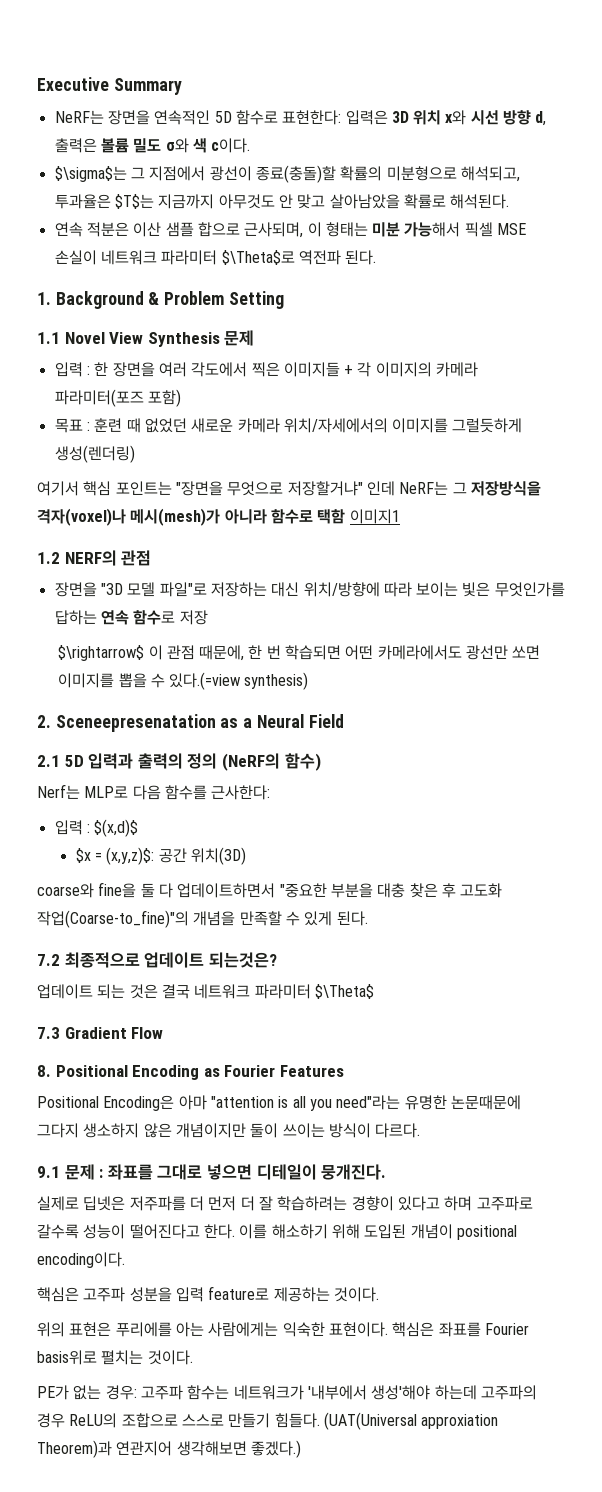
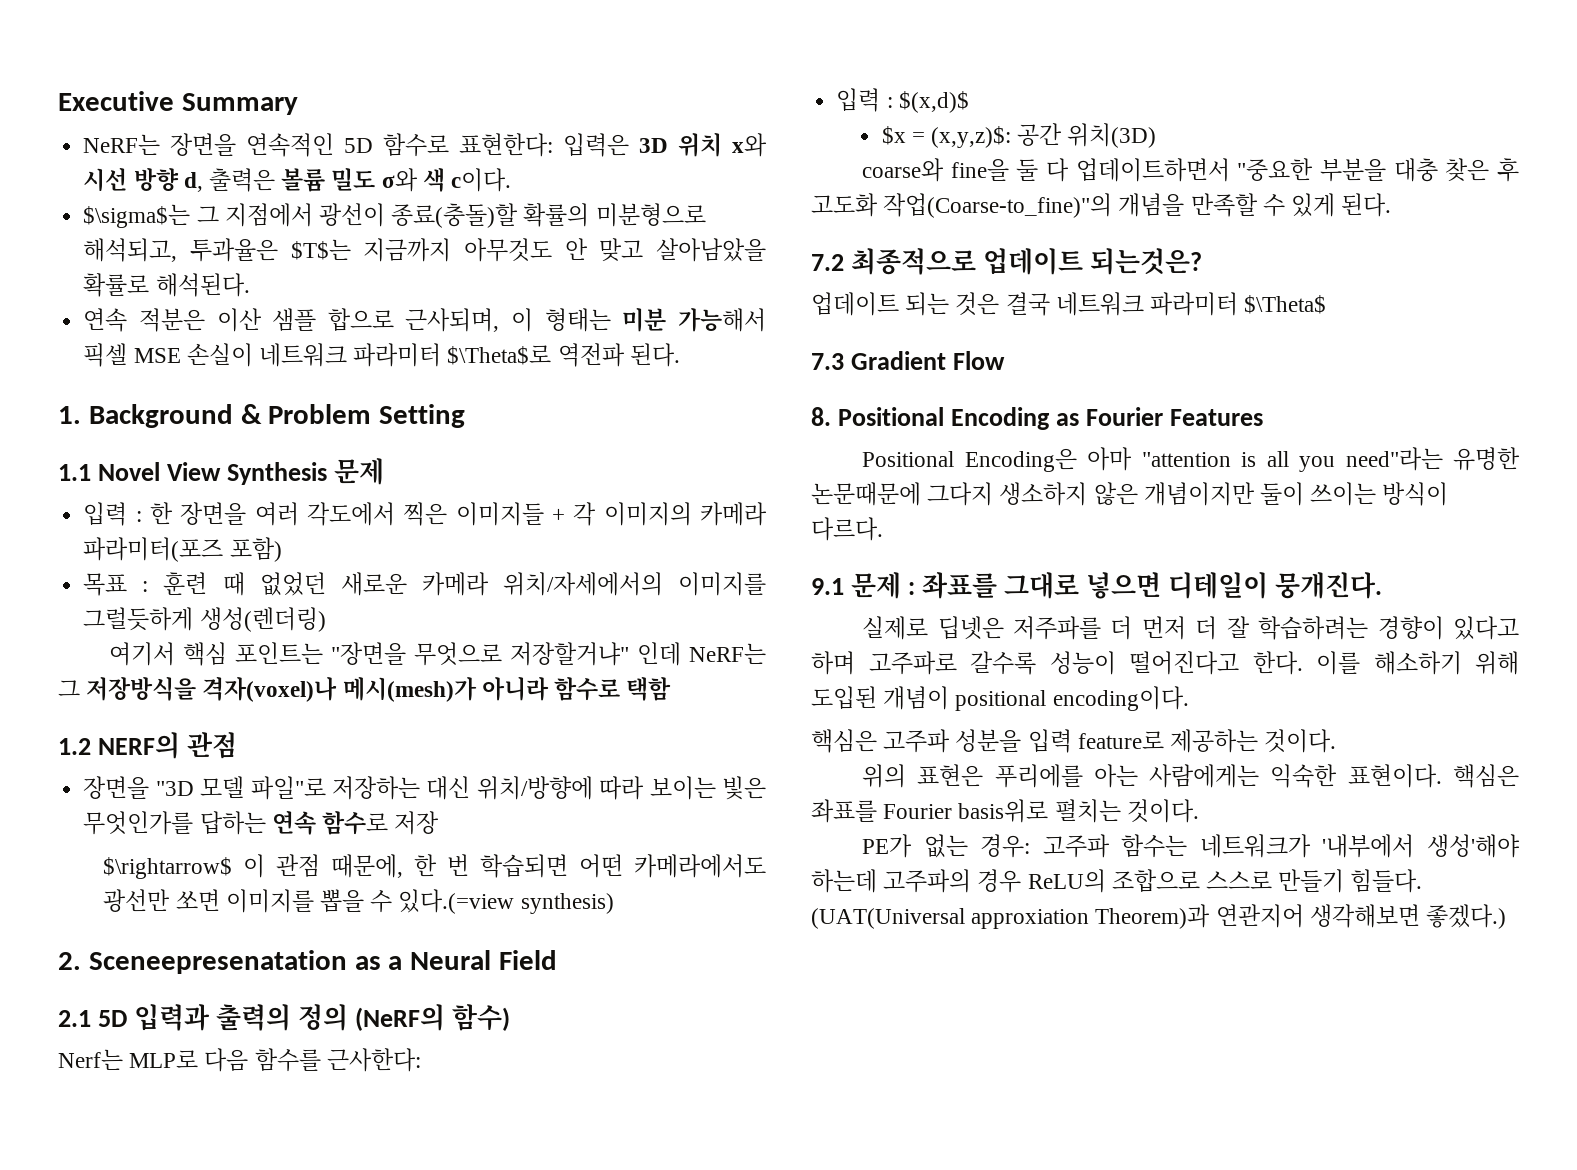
[349,509,400,524] 이미지1 -> (672, 689) none

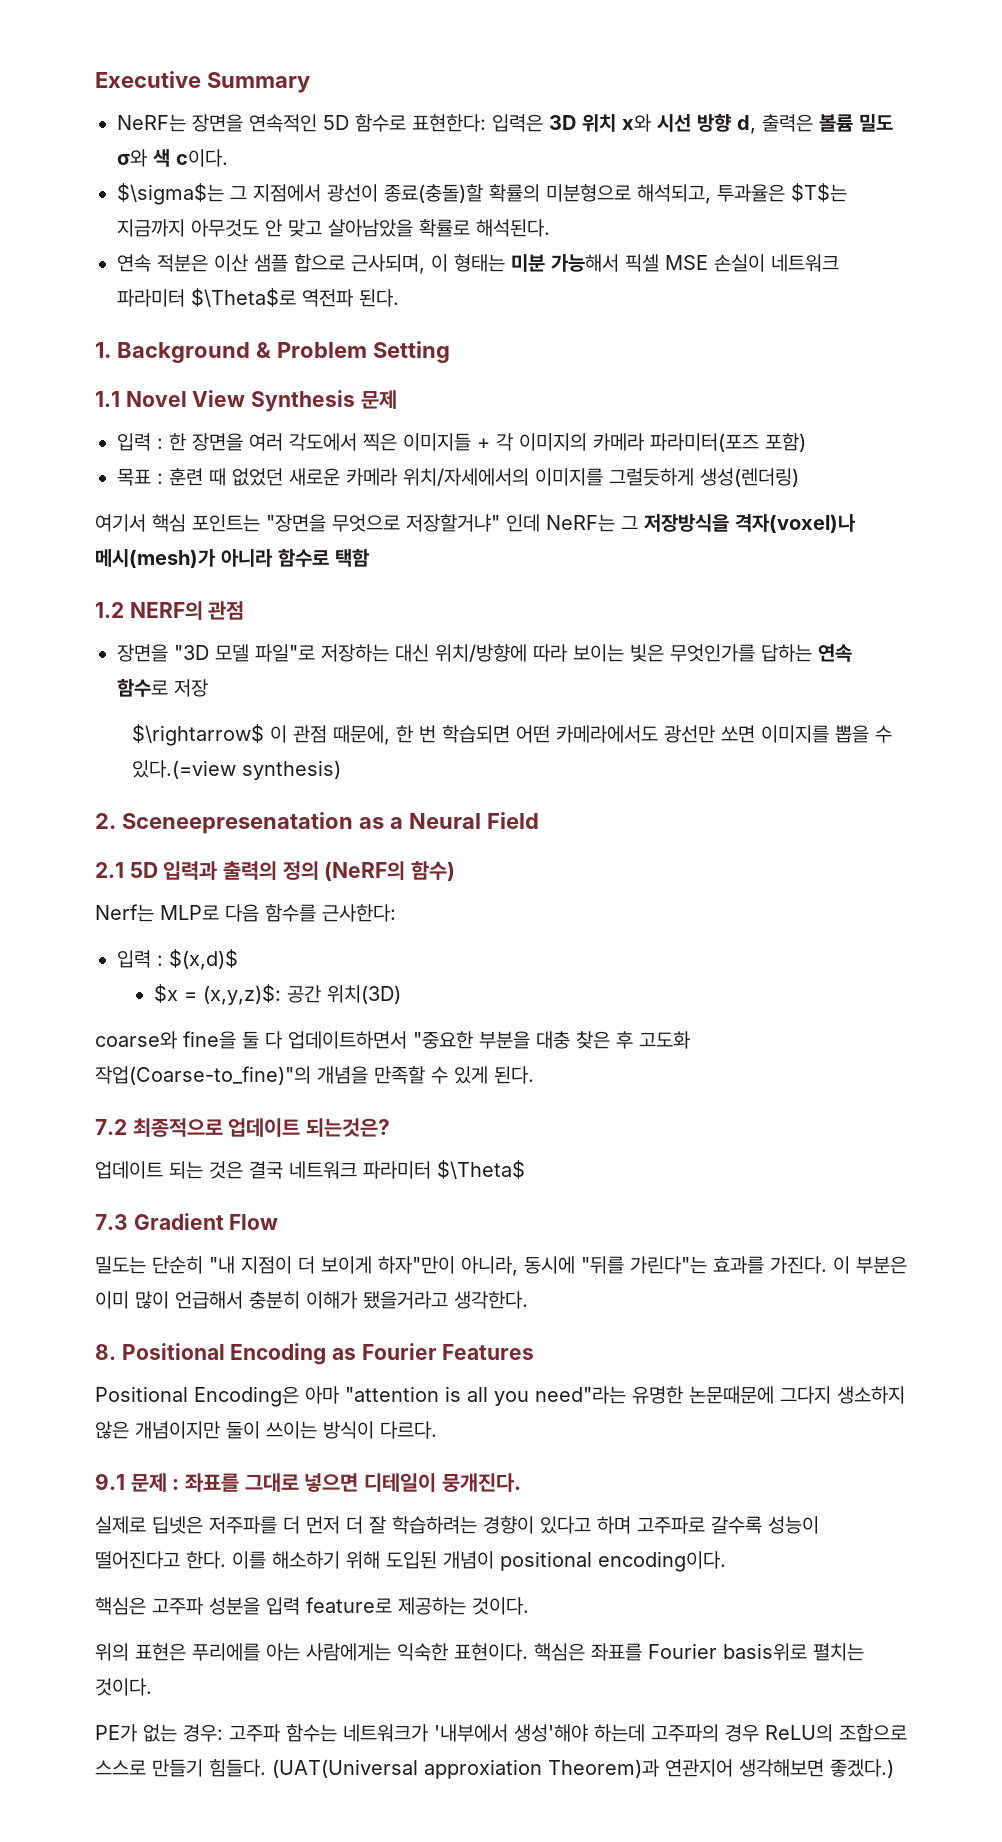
(1006, 360) none -> [95,1256,907,1276] [95,1291,528,1309] // 밀도는 단순히 "내 지점이 더 보이게 하자"만이 아니라, 동시에 "뒤를 가린다"는 효과를 가진다. 이 부분은 이미 많이 언급해서 충분히 이해가 됐을거라고 생각한다.

